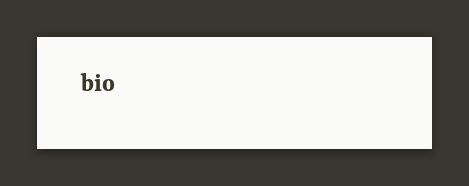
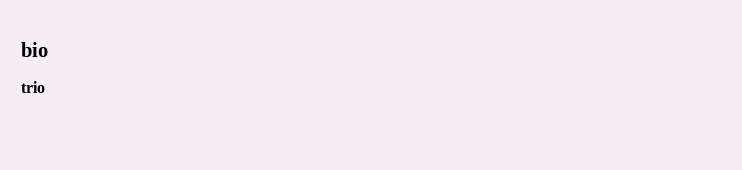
(115, 82) none -> [21,81,45,93] // trio

